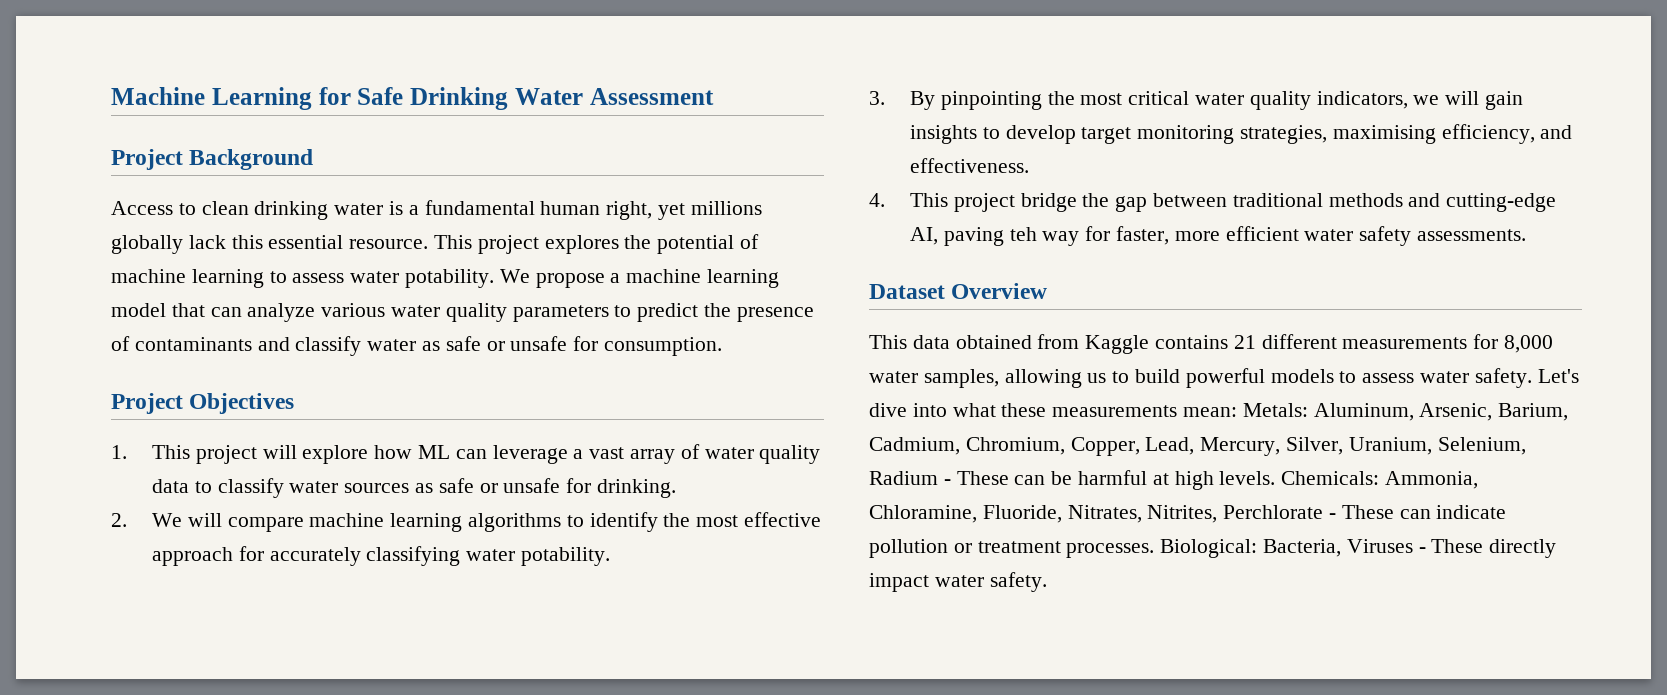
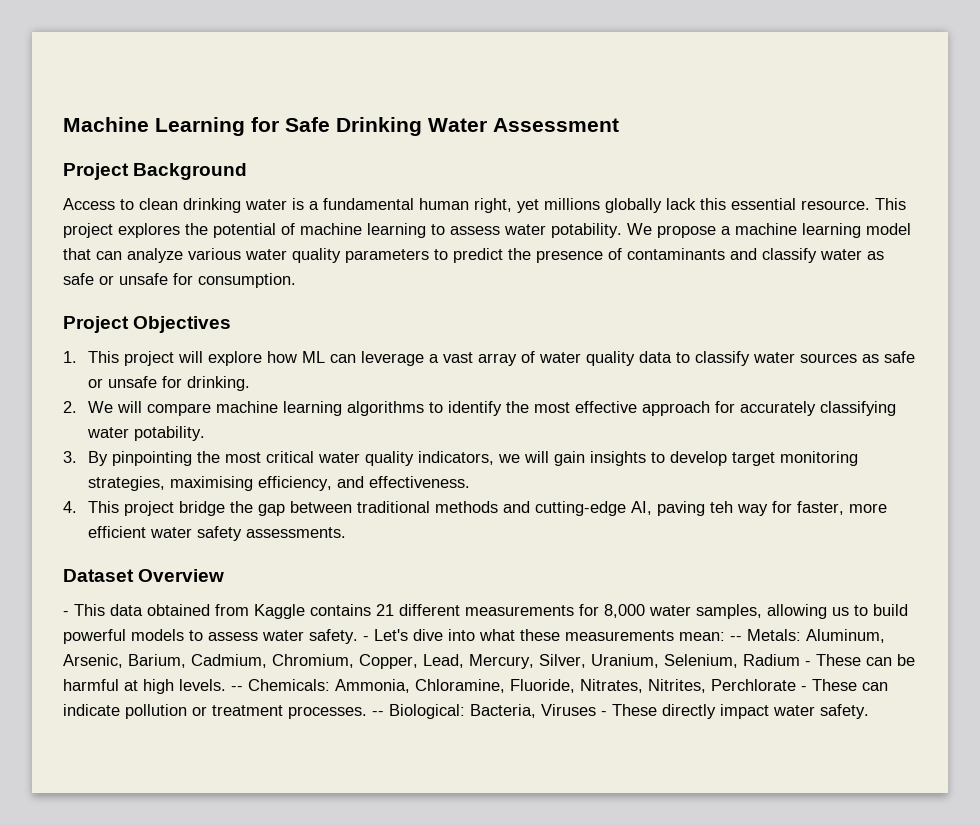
(1048, 291) none -> [63,611,69,616] -
(1532, 378) none -> [363,636,369,641] -
(1238, 412) none -> [730,636,742,641] --
(1276, 478) none -> [231,686,243,691] --
(1155, 550) none -> [372,711,384,716] --

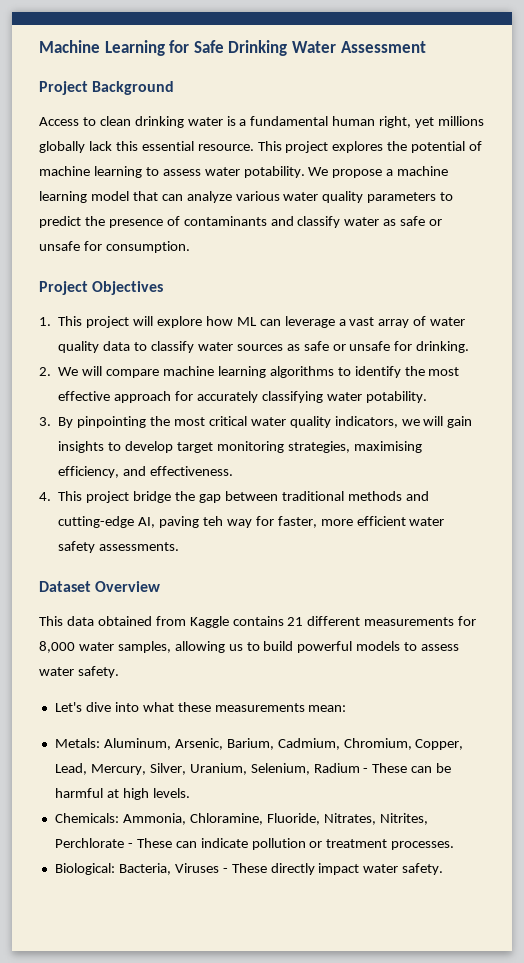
[63,611,69,616] - -> (161, 586) none
[363,636,369,641] - -> (119, 672) //
[730,636,742,641] -- -> (347, 708) //
[231,686,243,691] -- -> (190, 793) //
[372,711,384,716] -- -> (455, 845) //

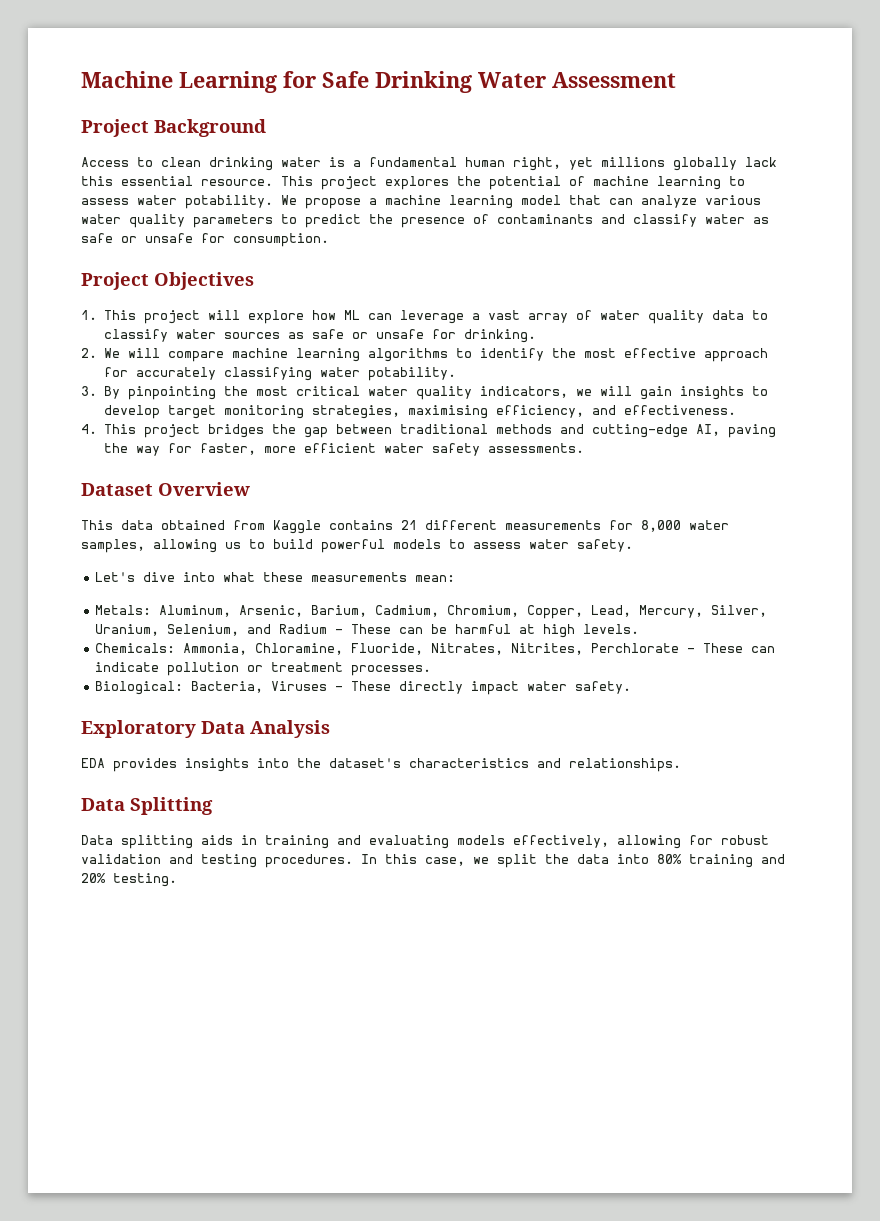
[133,491,172,503] bridge -> [207,424,264,438] bridges
[202,516,223,526] teh -> [103,443,128,453] the
(310, 769) none -> [247,624,272,634] and
(444, 869) none -> [81,720,330,738] [81,758,681,772] [81,797,213,815] [81,835,769,849] [81,854,785,868] [81,873,177,887] // Exploratory Data Analysis // EDA provides insights into the dataset's characteristics and relationships. // Data Splitting // Data splitting aids in training and evaluating models effectively, allowing for robust validation and testing procedures. In this case, we split the data into 80% training and 20% testing.

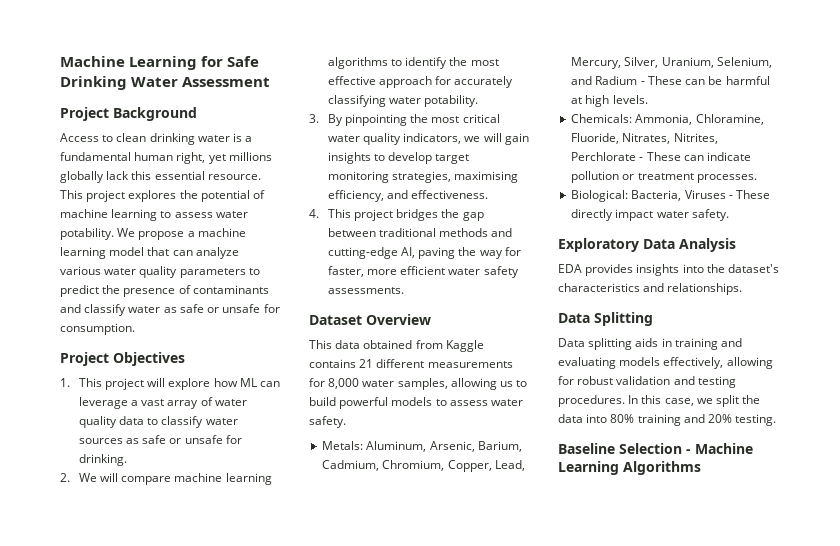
[95,572,456,582] // Let's dive into what these measurements mean: -> (346, 422) none
(177, 880) none -> [558,443,753,454] [558,461,701,475] // Baseline Selection - Machine Learning Algorithms

